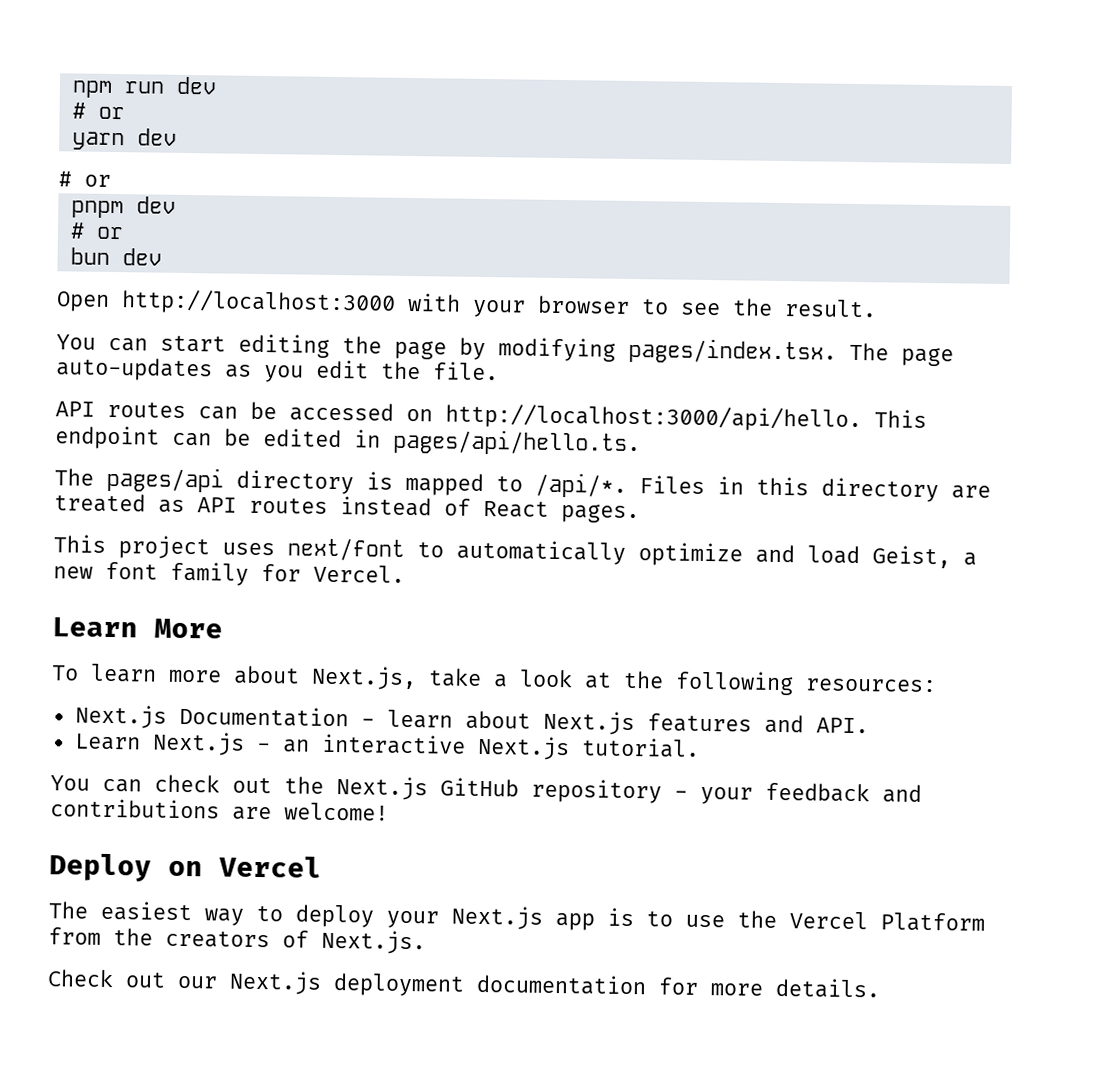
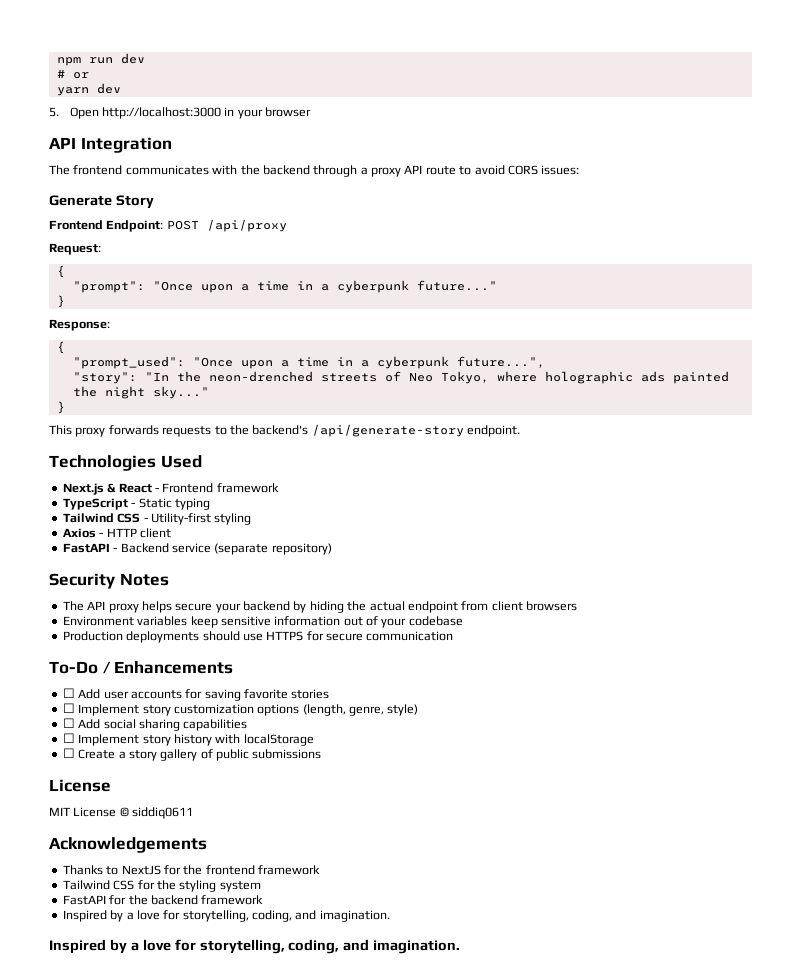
[58,171,111,187] [70,196,176,219] [69,222,124,240] [69,247,162,266] # or // pnpm dev // # or // bun dev // -> [49,107,59,117] 5.
[407,292,461,312] with -> [224,107,235,116] in
[641,298,877,318] [56,333,954,367] [56,357,499,383] [55,401,927,433] [55,425,641,457] [54,466,991,503] [54,493,640,524] [53,534,977,569] [53,561,405,586] [52,617,223,639] [51,663,937,696] [74,704,869,736] [74,731,700,761] [50,774,922,805] [50,798,389,821] [49,853,322,882] [48,900,985,932] [48,927,426,955] [47,969,881,999] to see the result. // You can start editing the page by modifying pages/index.tsx. The page auto-updates as you edit the file. // API routes can be accessed on http://localhost:3000/api/hello. This endpoint can be edited in pages/api/hello.ts. // The pages/api directory is mapped to /api/*. Files in this directory are treated as API routes instead of React pages. // This project uses next/font to automatically optimize and load Geist, a new font family for Vercel. // Learn More // To learn more about Next.js, take a look at the following resources: // Next.js Documentation - learn about Next.js features and API. // Learn Next.js - an interactive Next.js tutorial. // You can check out the Next.js GitHub repository - your feedback and contributions are welcome! // Deploy on Vercel // The easiest way to deploy your Next.js app is to use the Vercel Platform from the creators of Next.js. // Check out our Next.js deployment documentation for more details. -> [49,137,172,153] [49,165,580,177] [49,195,154,209] [49,219,287,232] [49,243,101,255] [56,265,65,278] [72,280,497,293] [56,295,65,308] [49,319,110,331] [56,341,65,354] [72,356,545,369] [72,371,729,384] [72,386,209,399] [56,401,65,414] [49,424,520,437] [49,455,202,471] [62,483,279,495] [62,498,210,510] [62,513,252,525] [62,528,171,538] [62,543,332,555] [49,573,169,589] [62,601,577,613] [62,616,463,628] [62,631,454,643] [49,661,234,674] [62,688,330,701] [62,703,419,716] [62,718,248,731] [62,733,314,746] [62,748,322,761] [49,779,111,792] [49,807,194,819] [49,837,207,853] [62,865,320,875] [62,880,261,892] [62,895,264,905] [62,910,390,922] [49,939,461,954] // API Integration // The frontend communicates with the backend through a proxy API route to avoid CORS issues: // Generate Story // Frontend Endpoint: POST /api/proxy // Request: // { // "prompt": "Once upon a time in a cyberpunk future..." // } // Response: // { // "prompt_used": "Once upon a time in a cyberpunk future...", // "story": "In the neon-drenched streets of Neo Tokyo, where holographic ads painted the night sky..." // } // This proxy forwards requests to the backend's /api/generate-story endpoint. // Technologies Used // Next.js & React - Frontend framework // TypeScript - Static typing // Tailwind CSS - Utility-first styling // Axios - HTTP client // FastAPI - Backend service (separate repository) // Security Notes // The API proxy helps secure your backend by hiding the actual endpoint from client browsers // Environment variables keep sensitive information out of your codebase // Production deployments should use HTTPS for secure communication // To-Do / Enhancements // ☐ Add user accounts for saving favorite stories // ☐ Implement story customization options (length, genre, style) // ☐ Add social sharing capabilities // ☐ Implement story history with localStorage // ☐ Create a story gallery of public submissions // License // MIT License © siddiq0611 // Acknowledgements // Thanks to NextJS for the frontend framework // Tailwind CSS for the styling system // FastAPI for the backend framework // Inspired by a love for storytelling, coding, and imagination. // Inspired by a love for storytelling, coding, and imagination.

